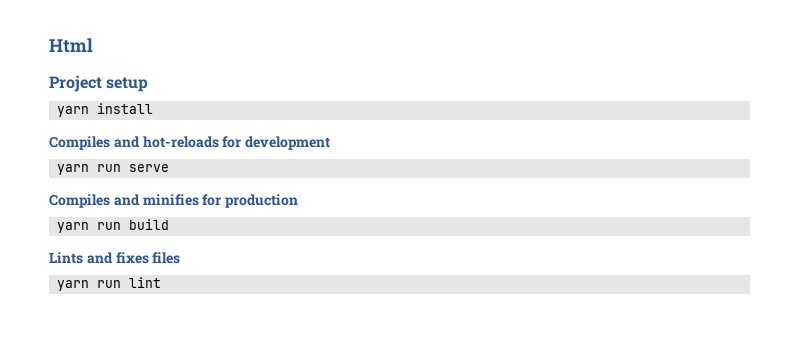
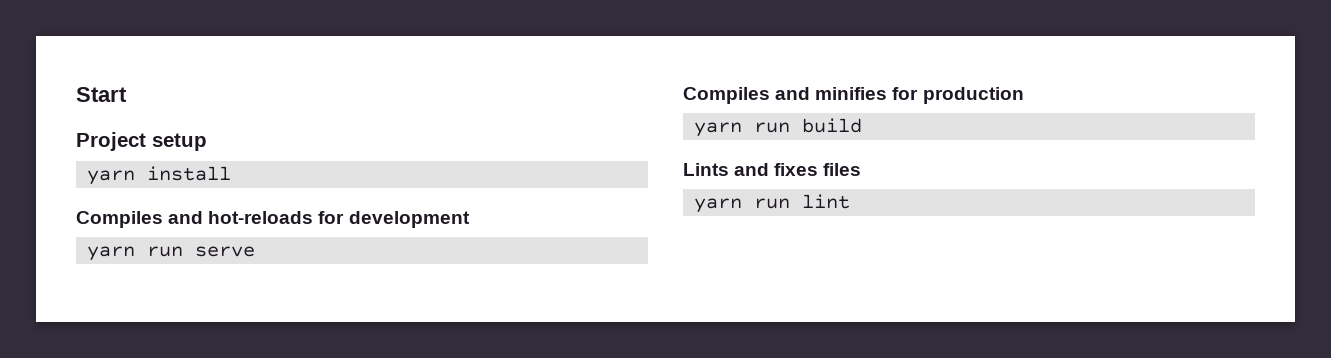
[49,38,93,53] Html -> [76,87,127,102] Start

